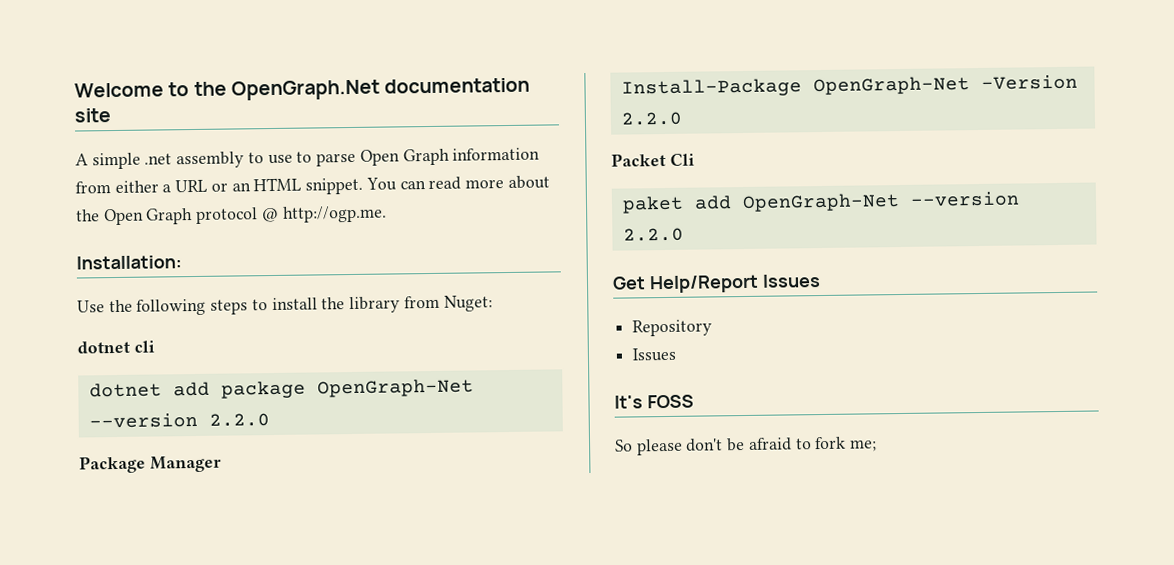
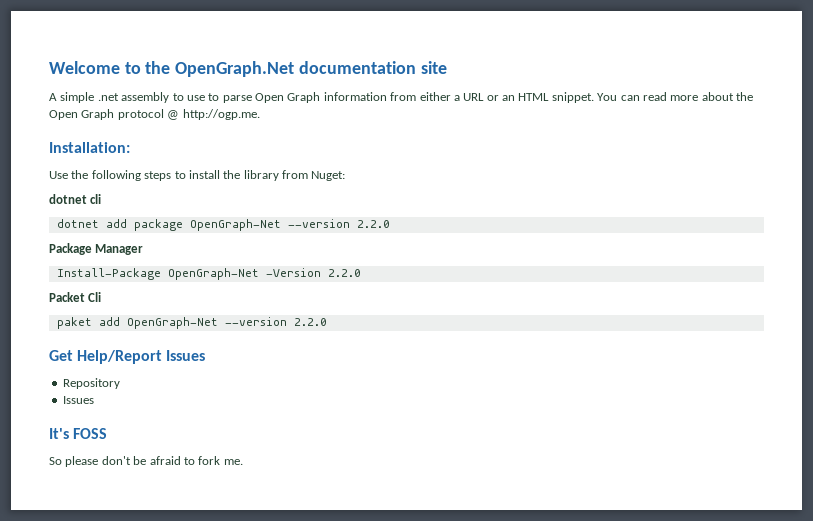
[850,439,878,452] me; -> [223,459,243,465] me.

